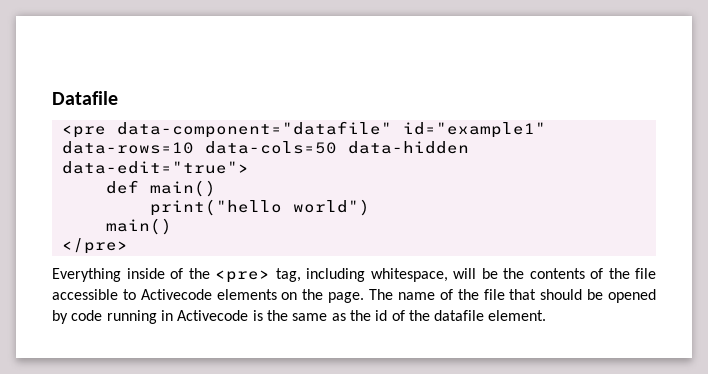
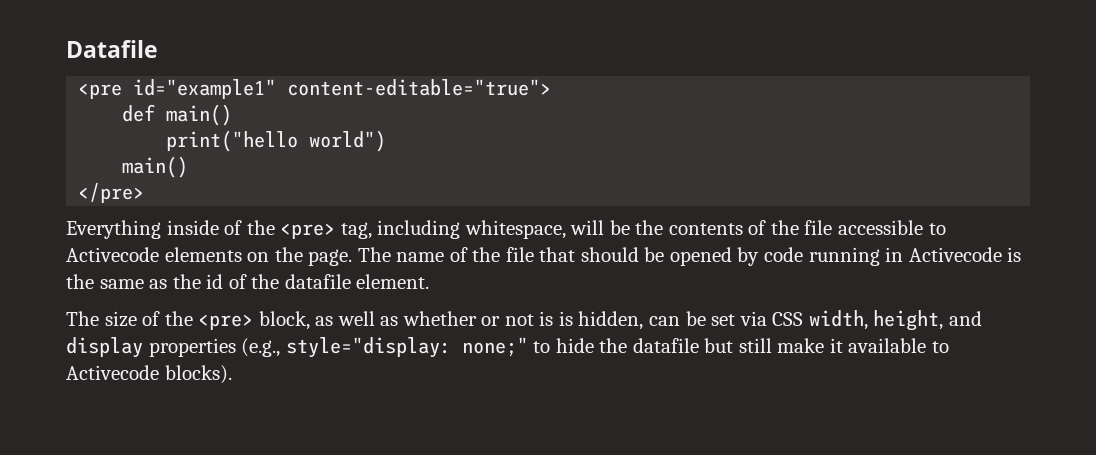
[116,121,546,138] [61,141,469,154] [61,161,249,174] data-component="datafile" id="example1" data-rows=10 data-cols=50 data-hidden data-edit="true"> -> [133,79,552,99] id="example1" content-editable="true">
(547, 315) none -> [66,310,982,331] [66,337,949,358] [66,365,232,384] // The size of the <pre> block, as well as whether or not is is hidden, can be set via CSS width, height, and display properties (e.g., style="display: none;" to hide the datafile but still make it available to Activecode blocks).

